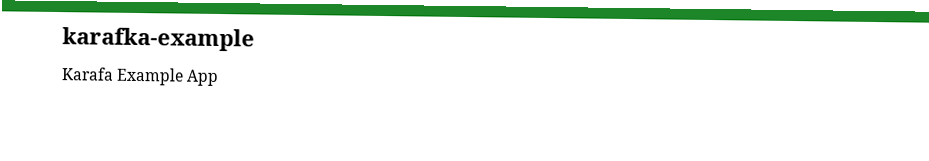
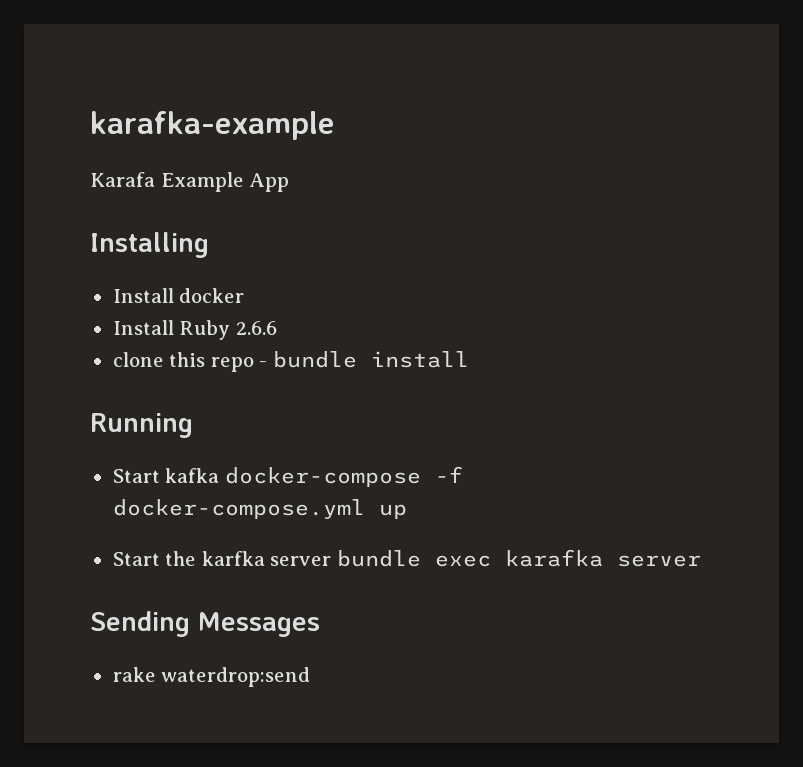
(220, 78) none -> [90,232,209,258] [112,288,245,303] [112,320,277,340] [112,351,469,372] [90,413,193,438] [112,466,463,487] [112,499,407,519] [112,549,701,567] [90,611,320,637] [112,667,311,687] // Installing // Install docker // Install Ruby 2.6.6 // clone this repo - bundle install // Running // Start kafka docker-compose -f docker-compose.yml up // Start the karfka server bundle exec karafka server // Sending Messages // rake waterdrop:send

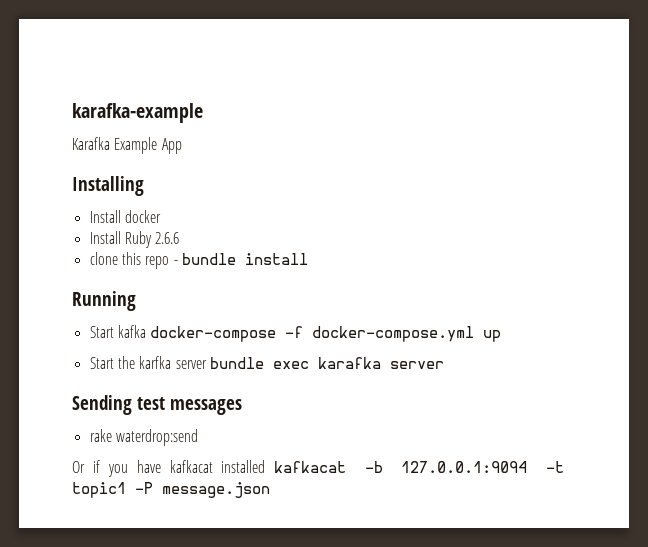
[90,172,155,187] Karafa -> [72,137,110,150] Karafka
[198,612,320,637] Messages -> [137,397,242,415] test messages
(311, 677) none -> [72,460,564,477] [72,482,270,498] // Or if you have kafkacat installed kafkacat -b 127.0.0.1:9094 -t topic1 -P message.json

